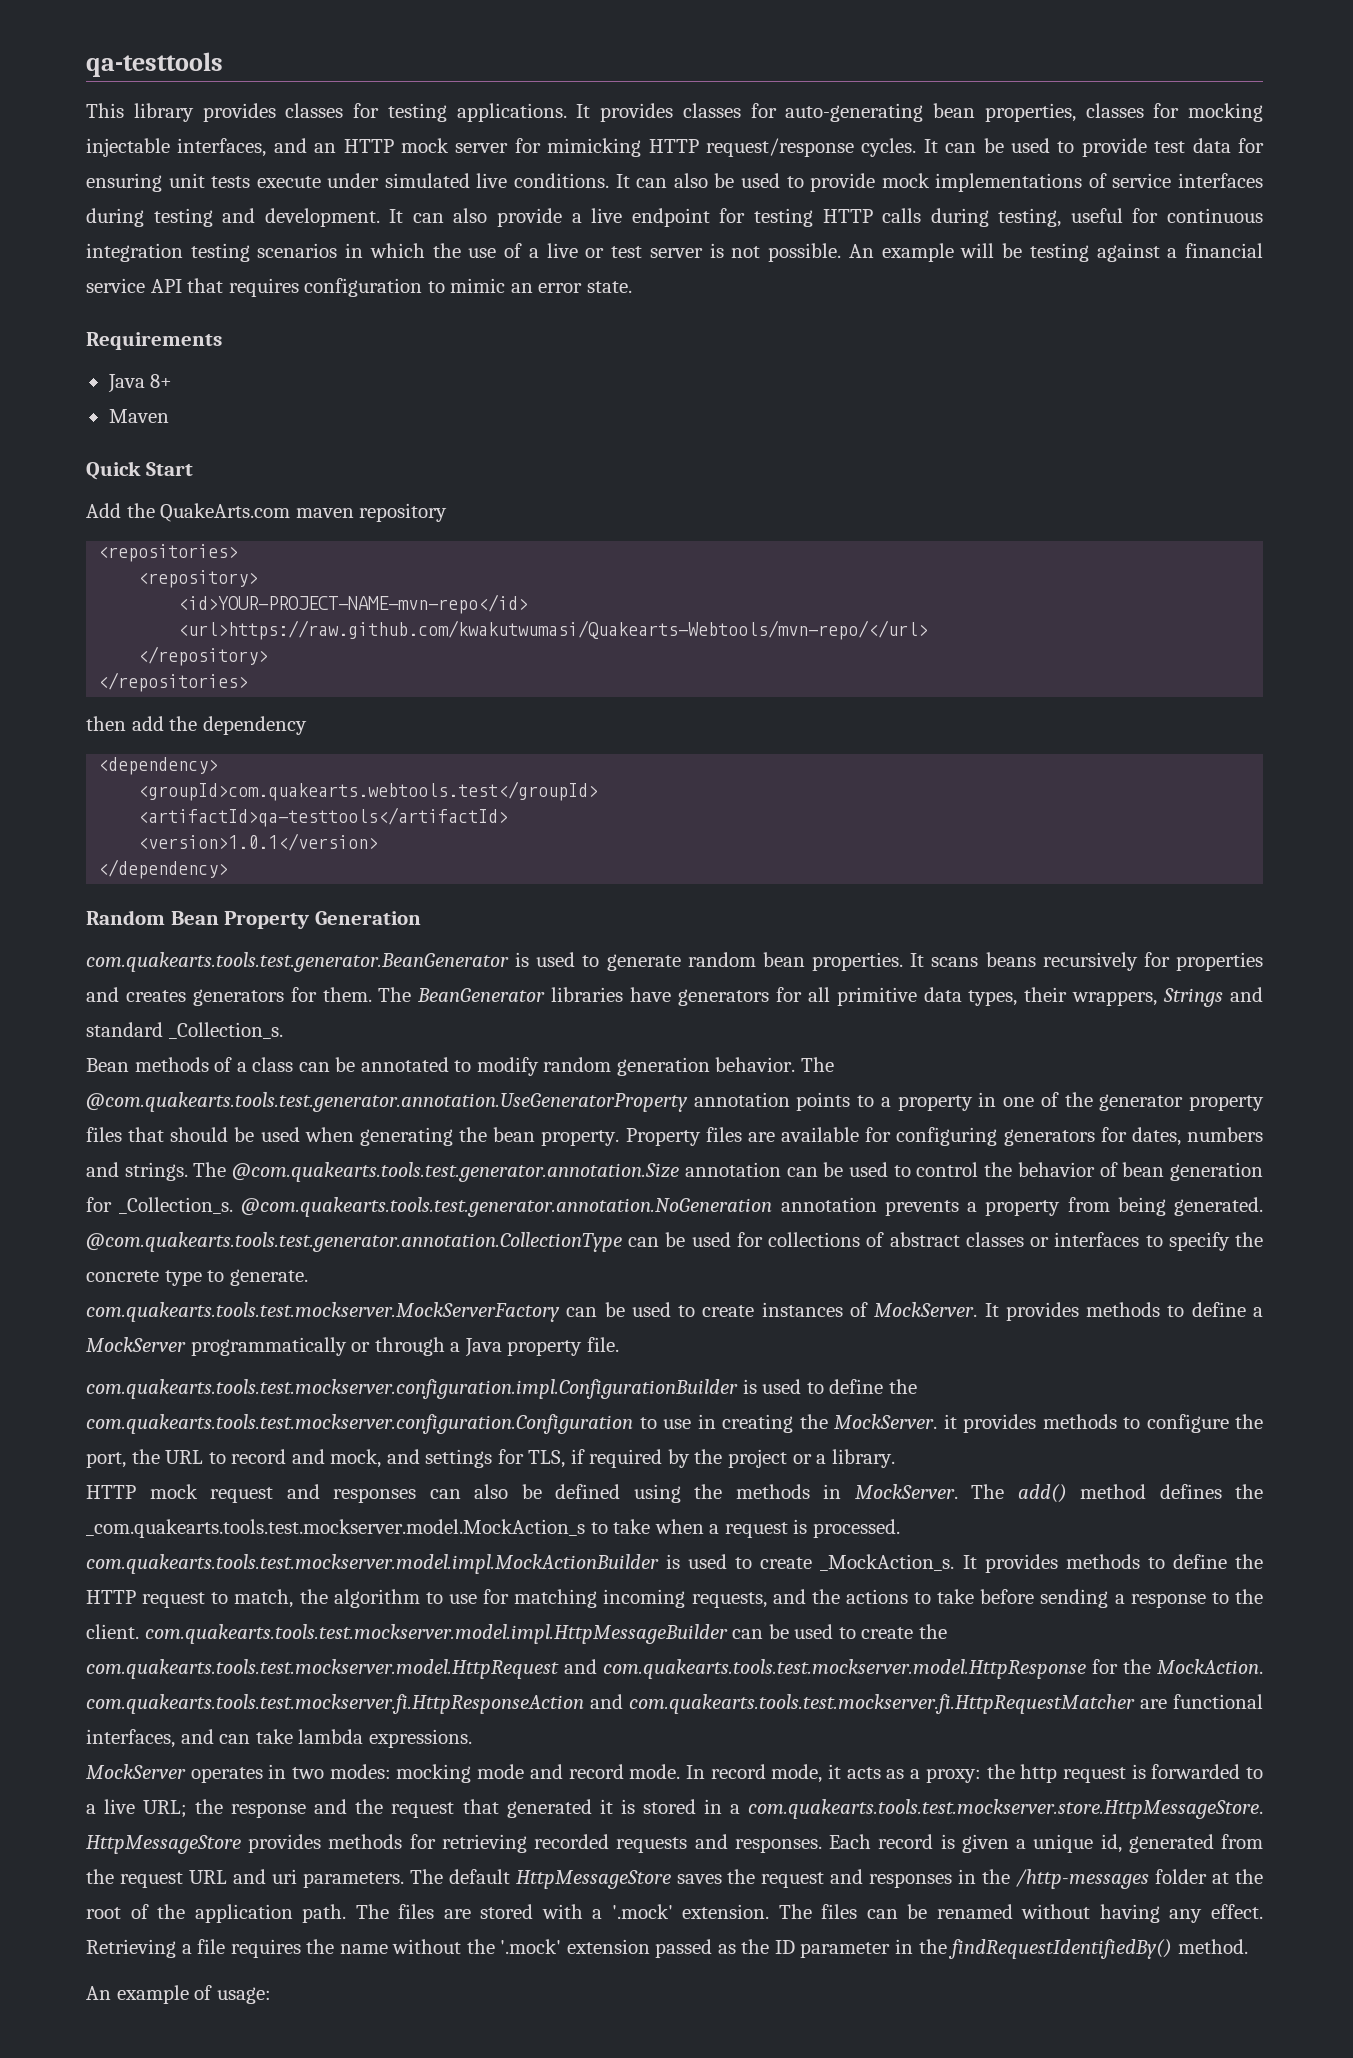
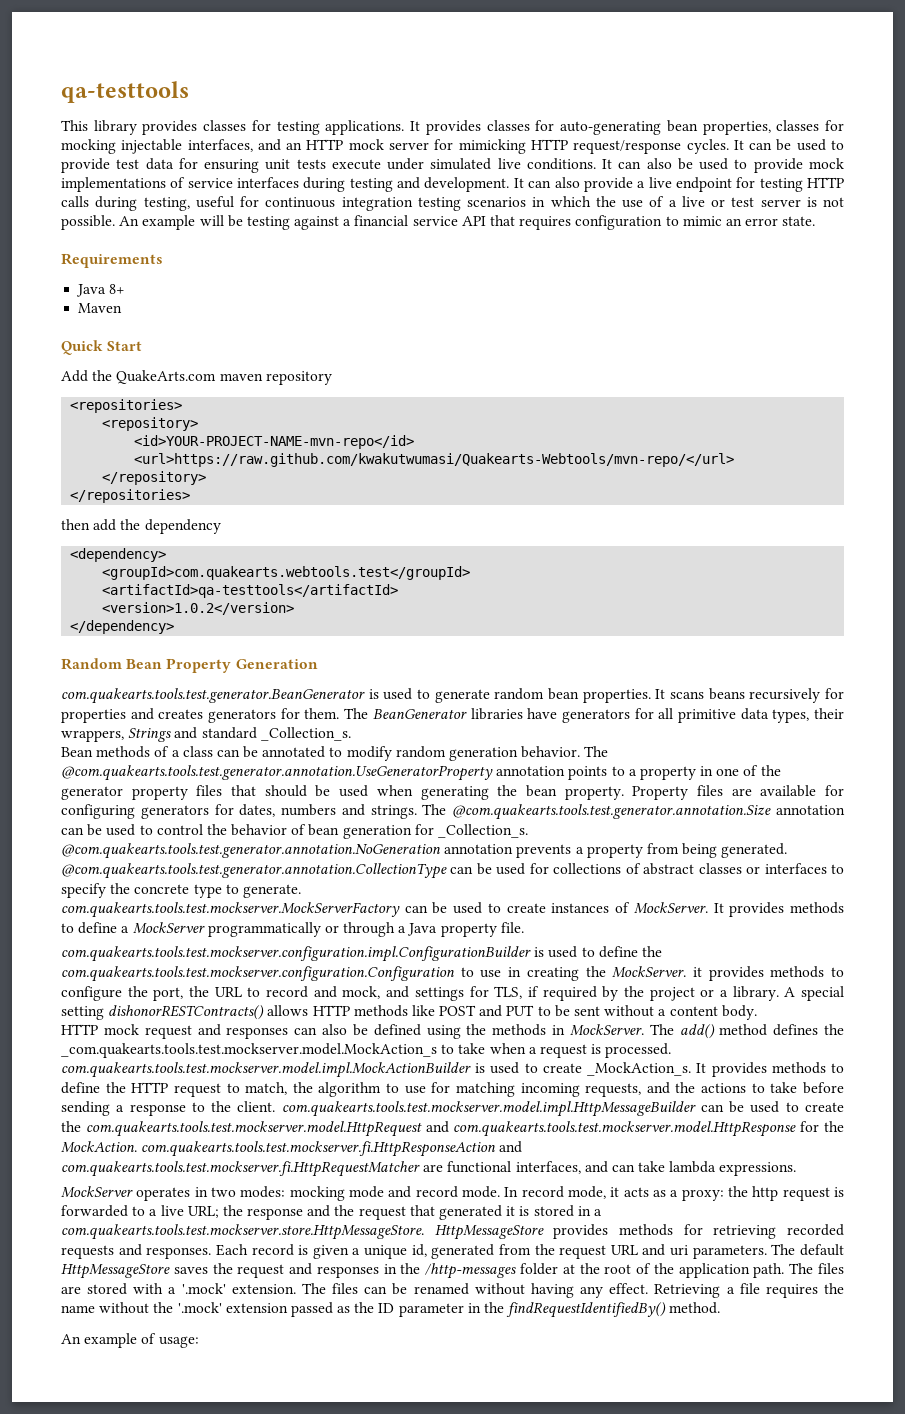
[138,833,379,851] <version>1.0.1</version> -> [102,602,295,615] <version>1.0.2</version>
(895, 1458) none -> [784,986,844,1001] [61,1005,757,1020] A special setting dishonorRESTContracts() allows HTTP methods like POST and PUT to be sent without a content body.

